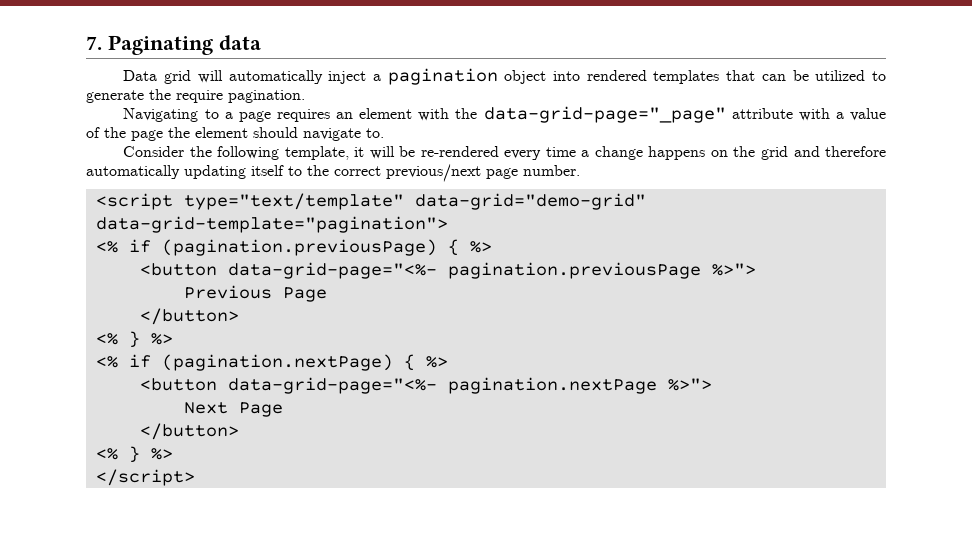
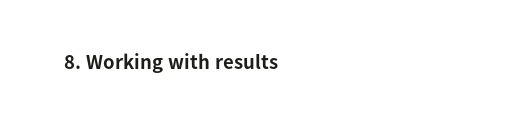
[86,35,261,55] [123,68,886,85] [86,89,305,103] [123,106,887,123] [86,127,384,141] [123,146,886,160] [86,164,580,182] [95,193,646,210] [95,216,448,233] [95,239,492,256] [139,262,756,279] [183,285,327,302] [139,308,239,325] [95,331,173,348] [95,354,448,371] [139,377,712,394] [183,402,283,417] [139,423,239,440] [95,446,173,463] [95,469,195,486] 7. Paginating data // Data grid will automatically inject a pagination object into rendered templates that can be utilized to generate the require pagination. // Navigating to a page requires an element with the data-grid-page="_page" attribute with a value of the page the element should navigate to. // Consider the following template, it will be re-rendered every time a change happens on the grid and therefore automatically updating itself to the correct previous/next page number. // <script type="text/template" data-grid="demo-grid" data-grid-template="pagination"> // <% if (pagination.previousPage) { %> // <button data-grid-page="<%- pagination.previousPage %>"> // Previous Page // </button> // <% } %> // <% if (pagination.nextPage) { %> // <button data-grid-page="<%- pagination.nextPage %>"> // Next Page // </button> // <% } %> // </script> -> [64,53,278,73] 8. Working with results

